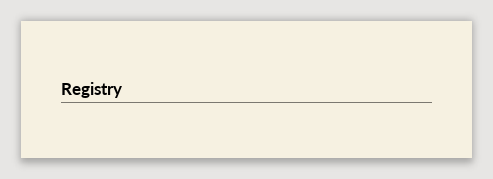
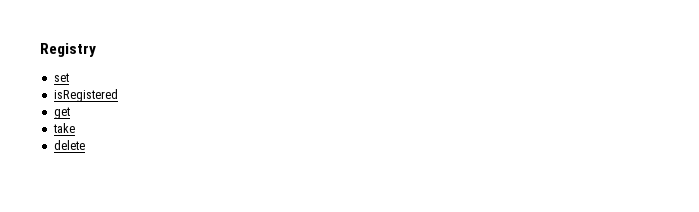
(122, 90) none -> [53,73,69,82] [53,89,118,102] [53,107,70,119] [52,123,75,133] [53,140,85,150] // set // isRegistered // get // take // delete

